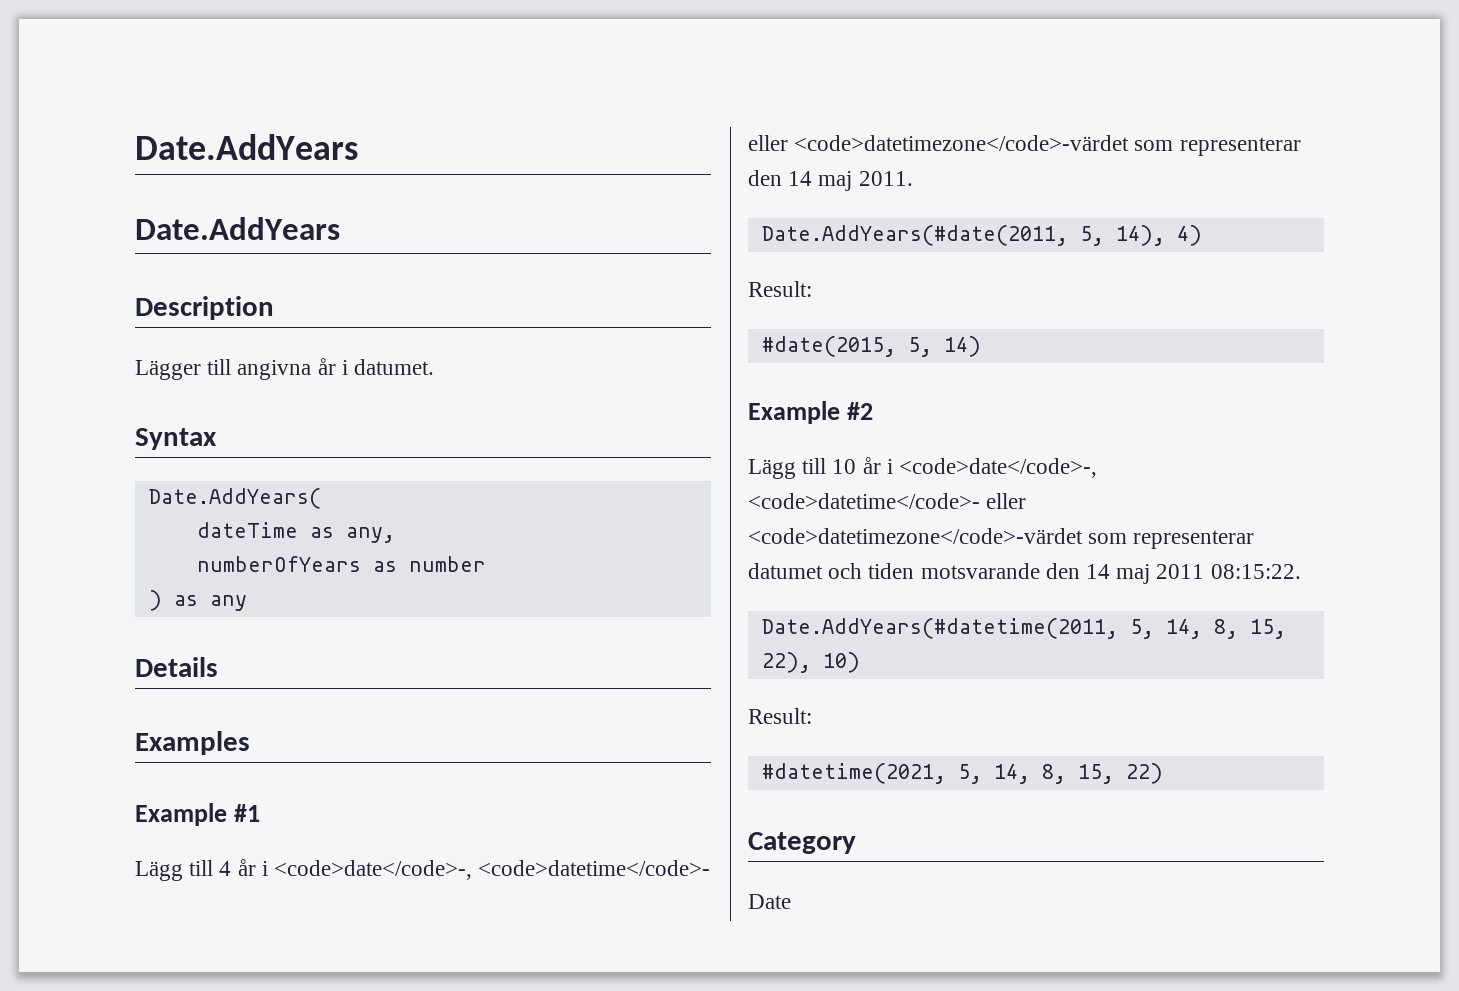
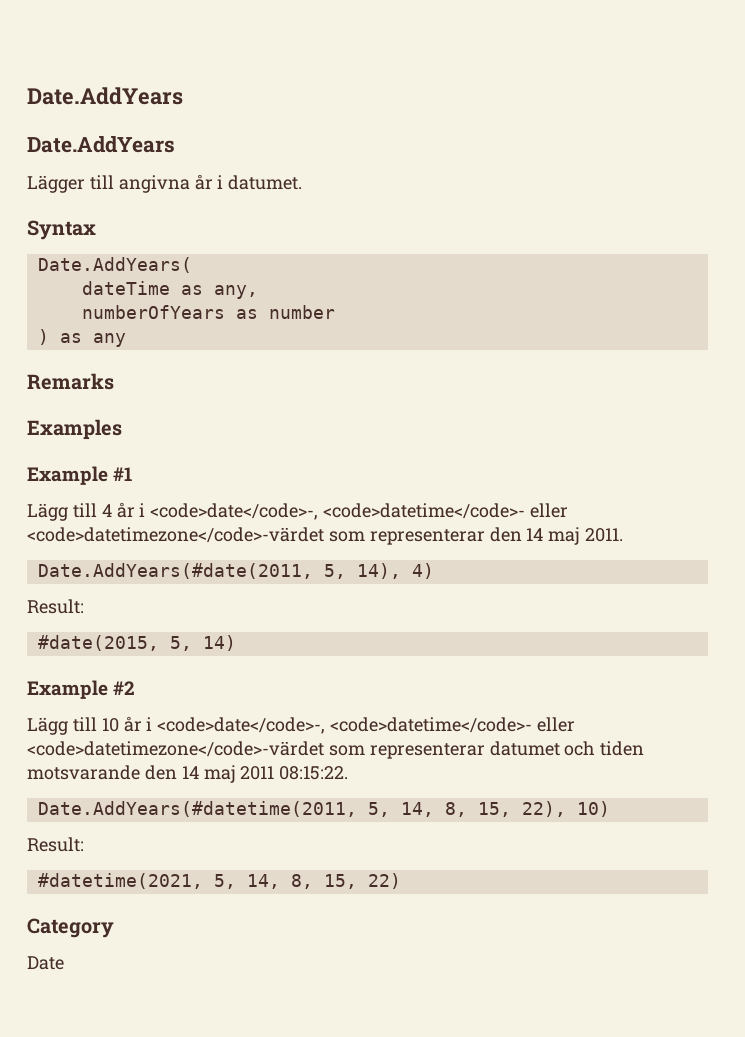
[135,296,274,320] // Description -> (175, 144) none
[135,657,218,677] Details -> [27,373,114,390] Remarks

